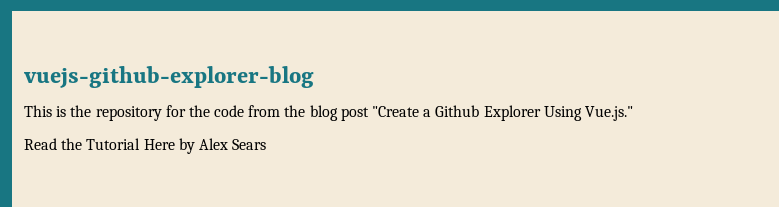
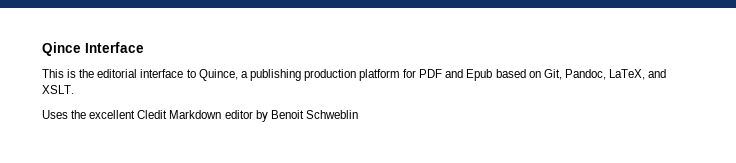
[24,66,314,88] vuejs-github-explorer-blog -> [42,42,144,56] Qince Interface
[95,105,633,121] [24,138,267,154] repository for the code from the blog post "Create a Github Explorer Using Vue.js." // Read the Tutorial Here by Alex Sears -> [97,69,667,81] [42,85,74,94] [42,110,358,122] editorial interface to Quince, a publishing production platform for PDF and Epub based on Git, Pandoc, LaTeX, and XSLT. // Uses the excellent Cledit Markdown editor by Benoit Schweblin

